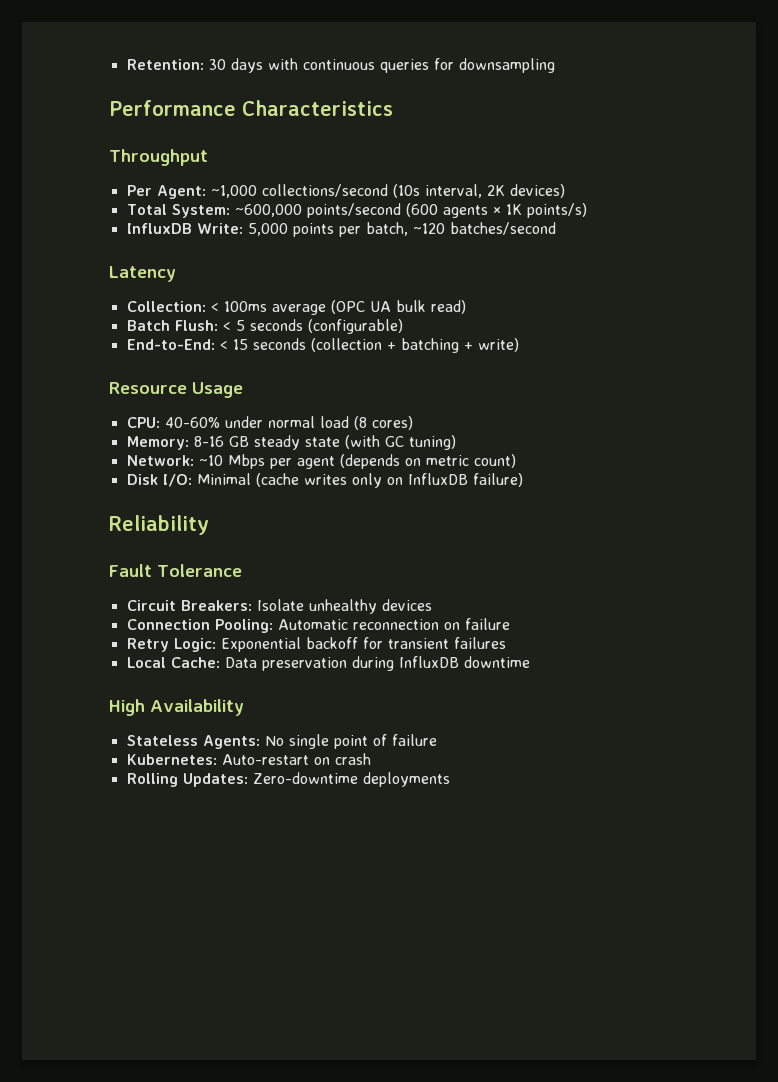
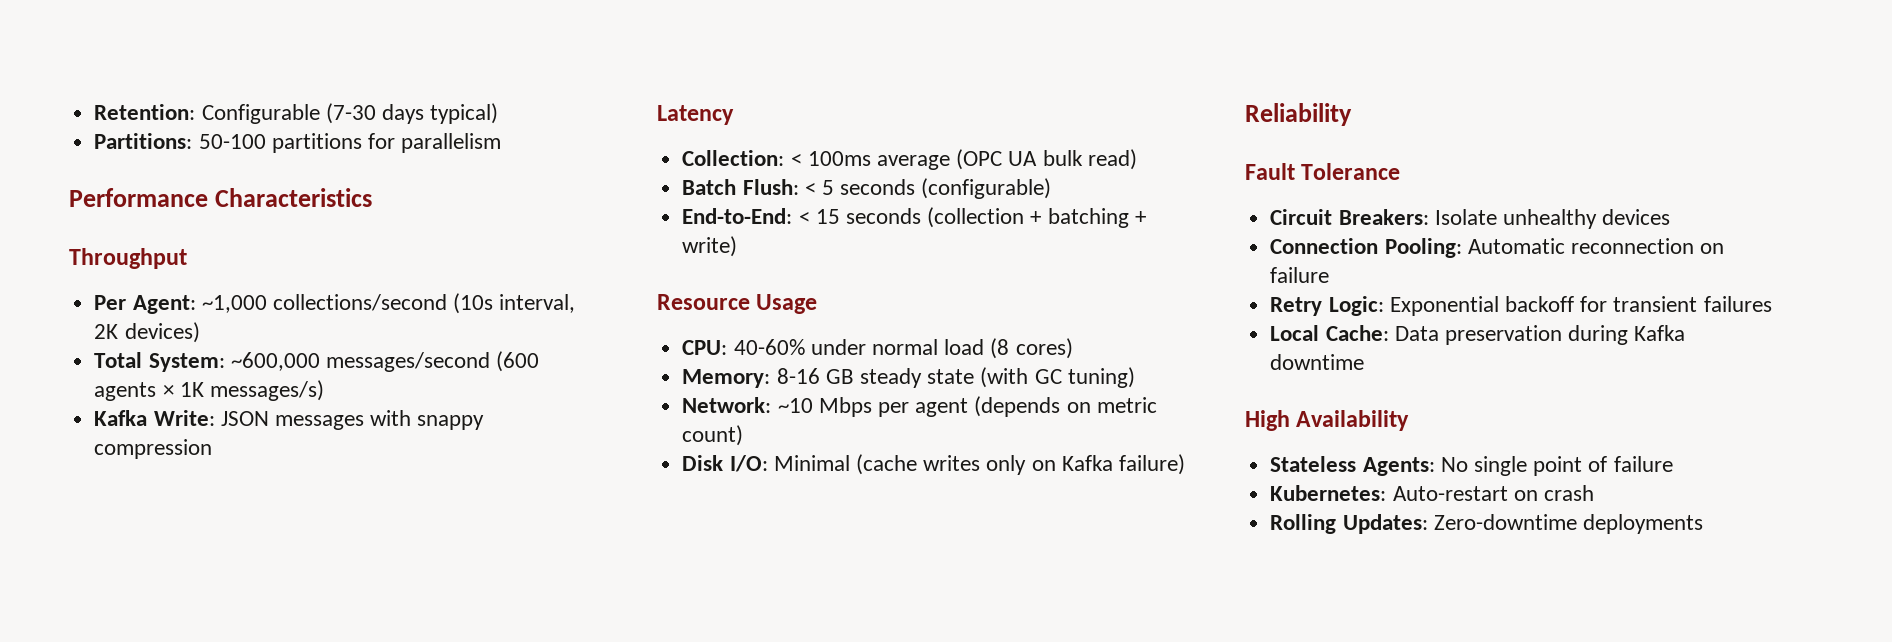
[208,58,555,73] 30 days with continuous queries for downsampling -> [201,103,499,124] [94,133,502,153] Configurable (7-30 days typical) // Partitions: 50-100 partitions for parallelism
[306,203,401,218] points/second -> [325,352,490,372] messages/second
[526,203,587,218] [126,222,556,237] points/s) // InfluxDB Write: 5,000 points per batch, ~120 batches/second -> [209,380,324,401] [94,410,485,430] [94,439,213,459] messages/s) // Kafka Write: JSON messages with snappy compression
[407,473,468,485] InfluxDB -> [1061,455,1113,471] Kafka
[398,656,459,668] InfluxDB -> [1634,325,1686,341] Kafka

